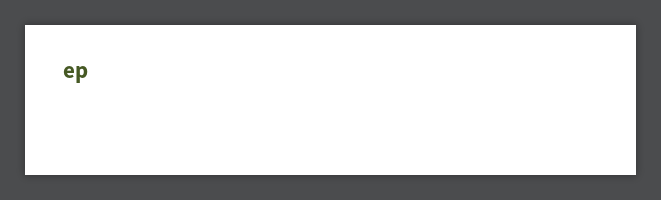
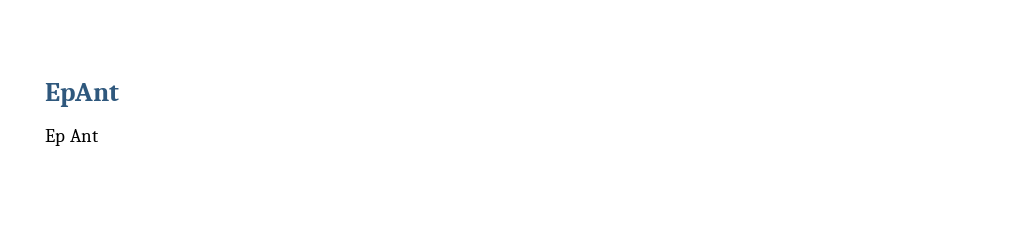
[63,66,88,83] ep -> [45,83,119,107] [45,129,100,146] EpAnt // Ep Ant

